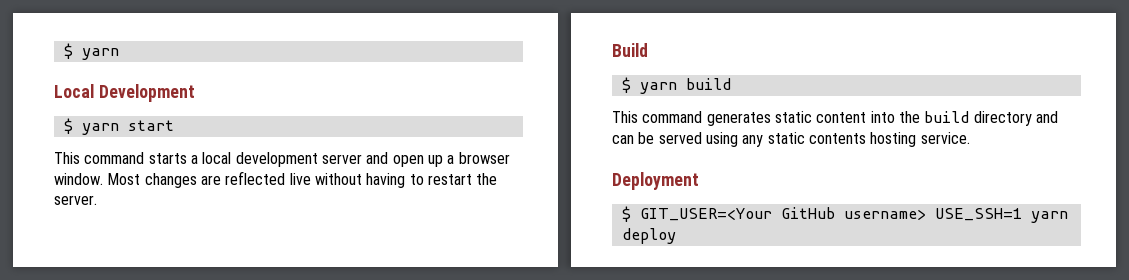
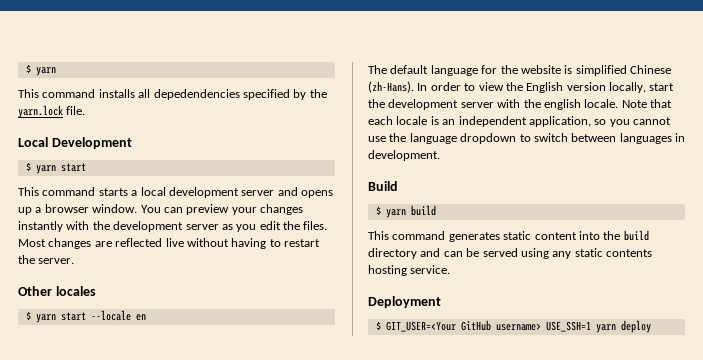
[63,43,119,60] $ yarn -> [25,64,56,76] [18,89,327,100] [18,105,86,118] $ yarn // This command installs all depedendencies specified by the yarn.lock file.
[392,155,424,167] open -> [301,190,333,198] opens
(103, 179) none -> [140,204,303,215] [18,221,328,232] You can preview your changes instantly with the development server as you edit the files.
(97, 200) none -> [18,286,96,296] [25,310,146,323] [368,65,671,76] [368,81,675,93] [368,99,672,110] [368,116,671,127] [368,133,685,144] [368,150,440,161] // Other locales // $ yarn start --locale en // The default language for the website is simplified Chinese (zh-Hans). In order to view the English version locally, start the development server with the english locale. Note that each locale is an independent application, so you cannot use the language dropdown to switch between languages in development.

